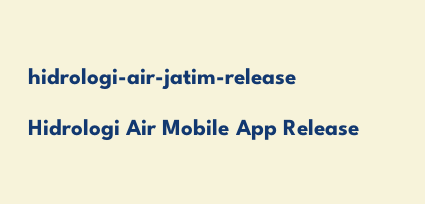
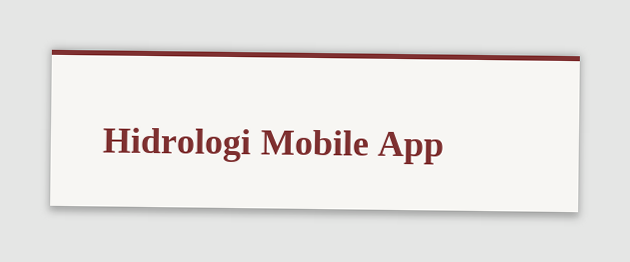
[28,68,296,90] [28,119,158,141] hidrologi-air-jatim-release // Hidrologi Air -> [102,127,252,163] Hidrologi
[282,119,359,136] Release -> (445, 148) none

